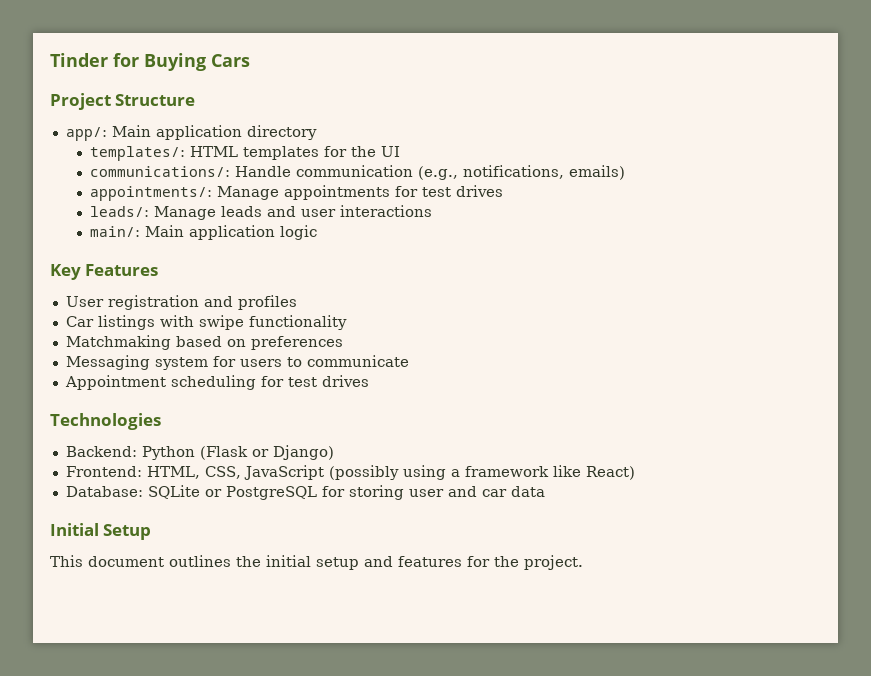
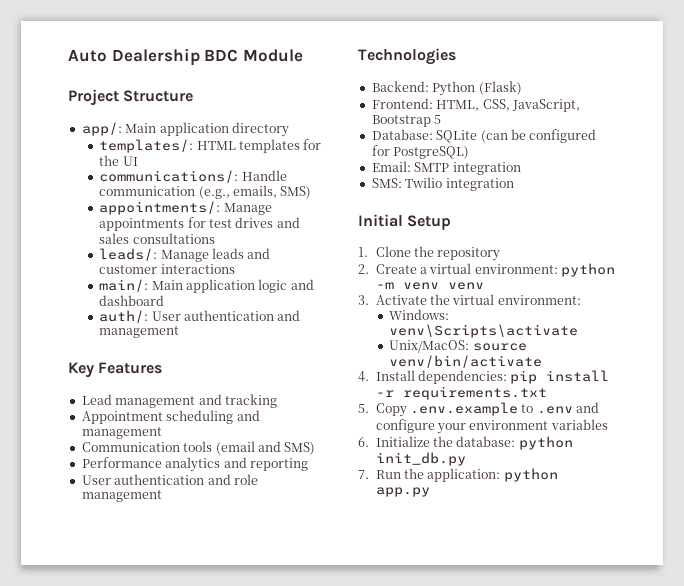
[50,53,250,71] Tinder for Buying Cars -> [68,48,303,66] Auto Dealership BDC Module
[462,165,625,180] notifications, emails) -> [233,185,312,199] emails, SMS)
(503, 191) none -> [276,217,300,228] [99,233,215,244] and sales consultations
[300,209,336,217] user -> [99,265,158,274] customer
[50,264,159,280] [65,295,297,310] [65,315,347,330] [65,335,343,350] [65,355,409,370] [64,375,369,390] // Key Features // User registration and profiles // Car listings with swipe functionality // Matchmaking based on preferences // Messaging system for users to communicate // Appointment scheduling for test drives -> [290,279,314,290] [99,295,165,306] [99,310,301,323] [99,326,180,338] [68,362,163,378] [81,394,277,408] [81,410,260,424] [81,427,162,439] [81,441,316,455] [81,457,308,472] [81,474,258,485] [81,490,162,502] and dashboard // auth/: User authentication and management // Key Features // Lead management and tracking // Appointment scheduling and management // Communication tools (email and SMS) // Performance analytics and reporting // User authentication and role management
[199,445,334,460] (Flask or Django) -> [478,81,522,95] (Flask)
[243,465,635,480] [65,485,545,500] [50,523,152,540] [50,555,583,570] JavaScript (possibly using a framework like React) // Database: SQLite or PostgreSQL for storing user and car data // Initial Setup // This document outlines the initial setup and features for the project. -> [511,99,580,112] [371,115,442,127] [371,129,597,143] [371,145,470,159] [371,161,521,175] [371,177,514,191] [358,214,452,230] [358,246,501,261] [358,263,616,277] [375,282,484,290] [358,294,581,305] [389,309,450,320] [389,324,579,338] [389,340,527,353] [389,355,543,368] [358,370,610,384] [375,386,547,400] [358,402,600,417] [375,419,608,434] [358,436,573,450] [375,452,466,466] [358,468,558,482] [375,487,430,497] JavaScript, Bootstrap 5 // Database: SQLite (can be configured for PostgreSQL) // Email: SMTP integration // SMS: Twilio integration // Initial Setup // 1. Clone the repository // 2. Create a virtual environment: python -m venv venv // 3. Activate the virtual environment: // Windows: venv\Scripts\activate // Unix/MacOS: source venv/bin/activate // 4. Install dependencies: pip install -r requirements.txt // 5. Copy .env.example to .env and configure your environment variables // 6. Initialize the database: python init_db.py // 7. Run the application: python app.py

